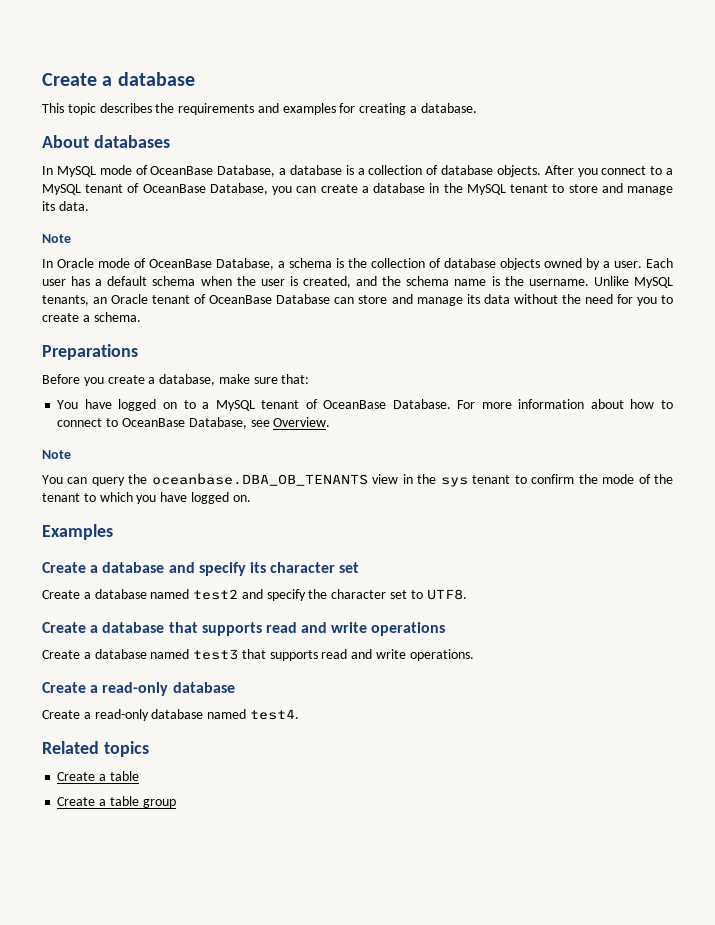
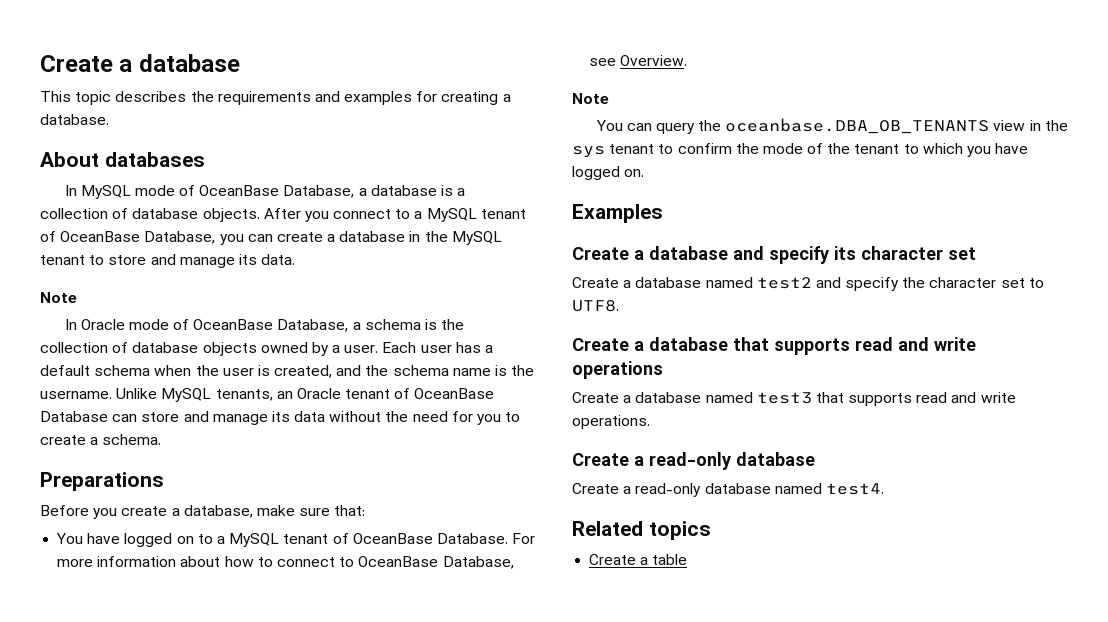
[57,796,176,808] // Create a table group -> (688, 559) none

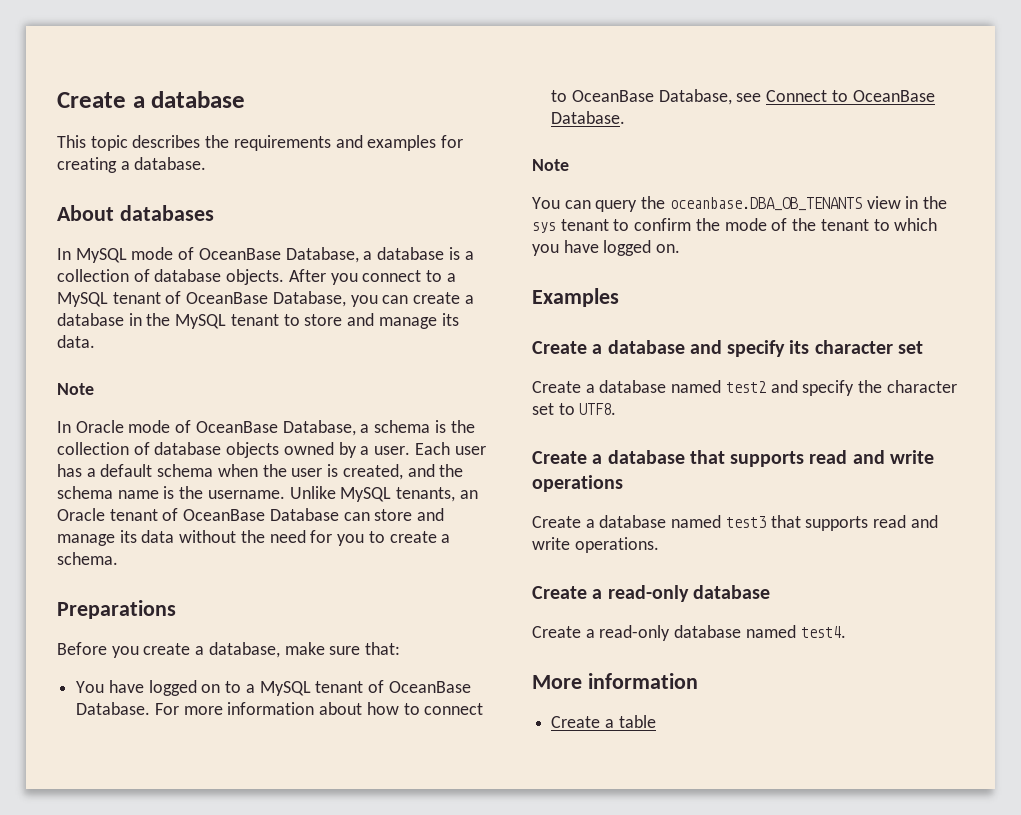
[620,55,688,66] Overview. -> [766,90,935,102] [551,111,626,124] Connect to OceanBase Database.
[572,521,711,540] Related topics -> [532,673,698,689] More information

